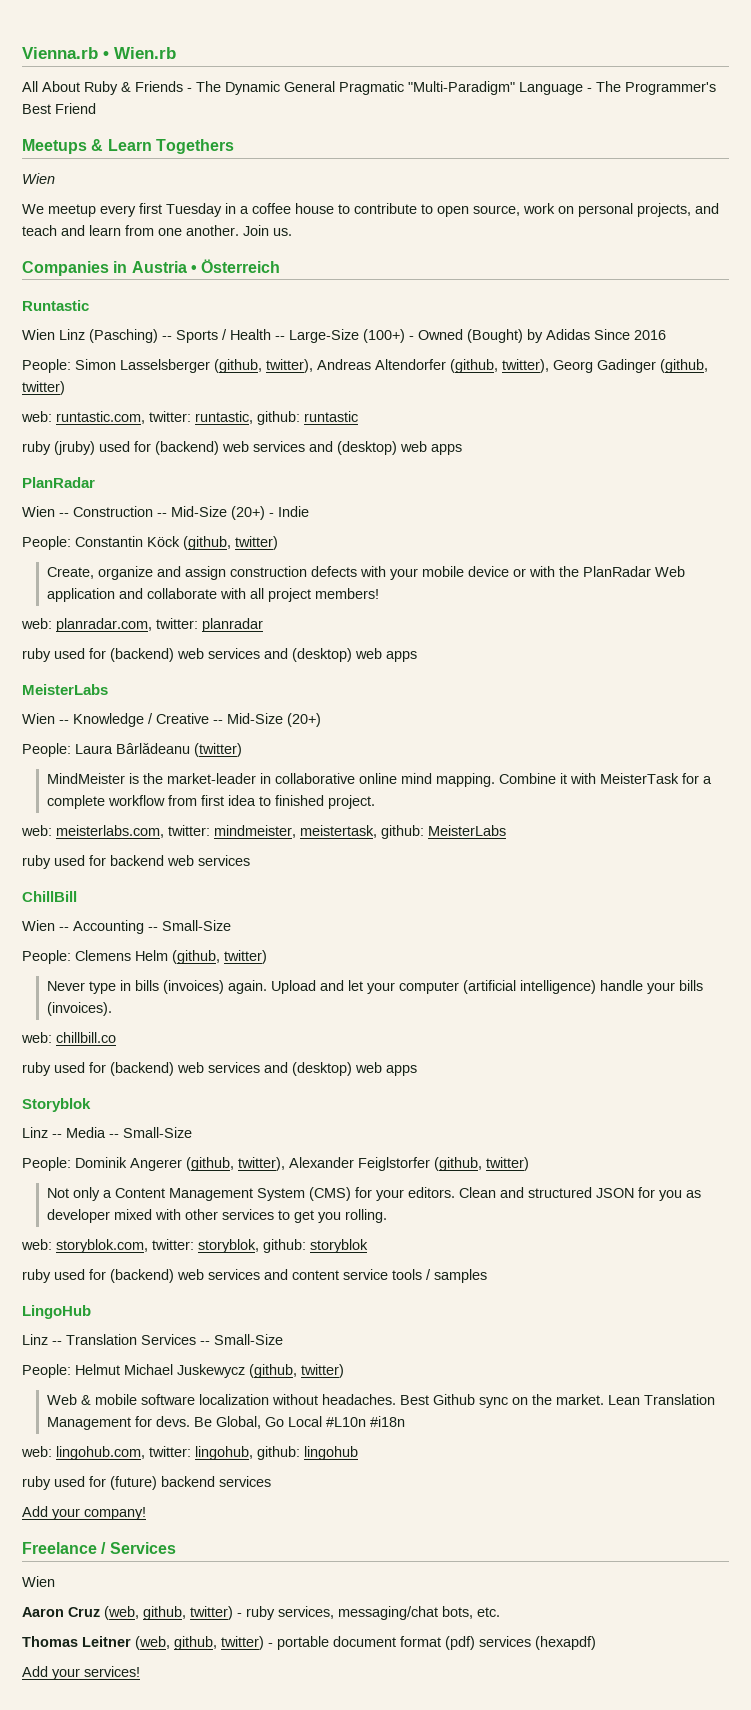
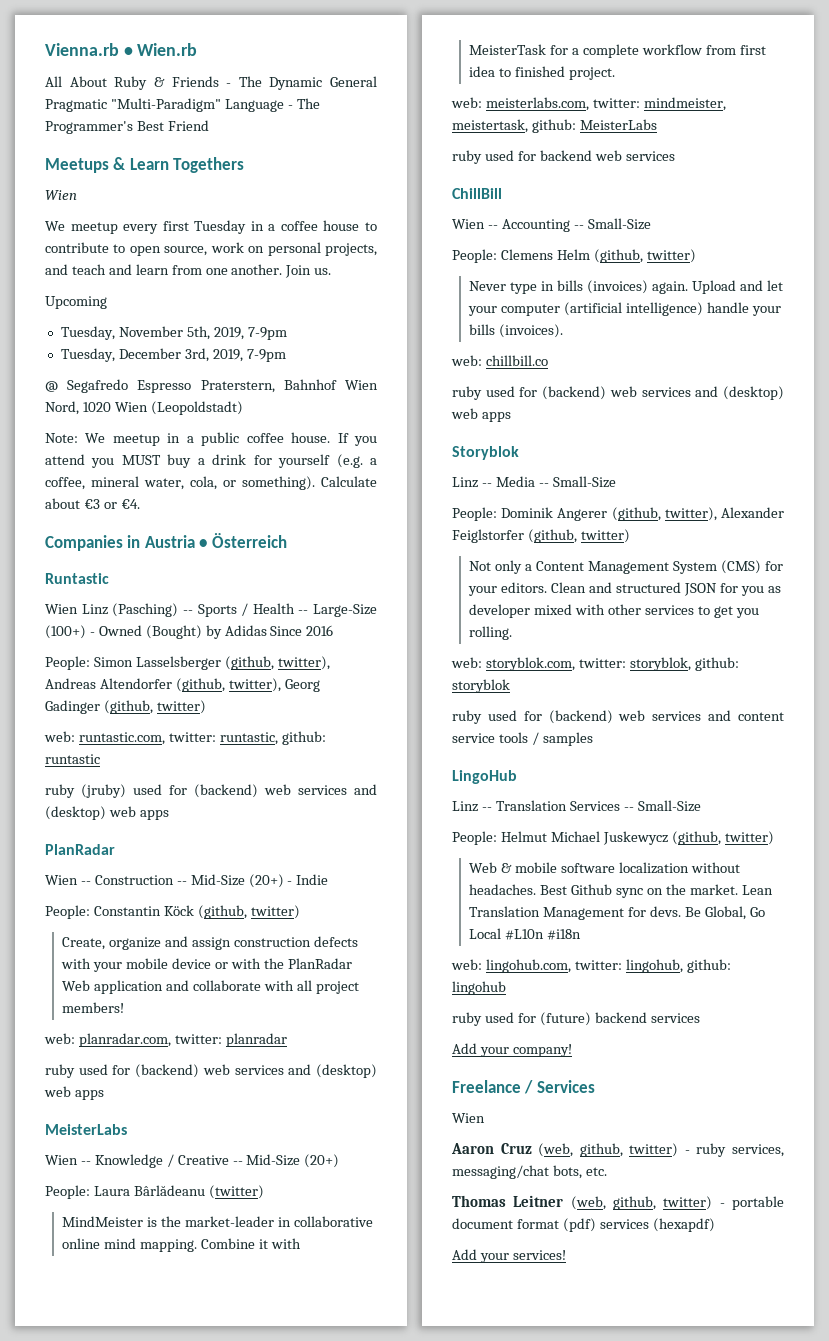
(292, 232) none -> [45,296,107,309] [60,326,287,340] [60,348,286,362] [45,379,378,393] [45,401,243,415] [45,432,378,446] [45,454,378,468] [45,476,377,490] [45,498,140,509] // Upcoming // Tuesday, November 5th, 2019, 7-9pm // Tuesday, December 3rd, 2019, 7-9pm // @ Segafredo Espresso Praterstern, Bahnhof Wien Nord, 1020 Wien (Leopoldstadt) // Note: We meetup in a public coffee house. If you attend you MUST buy a drink for yourself (e.g. a coffee, mineral water, cola, or something). Calculate about €3 or €4.

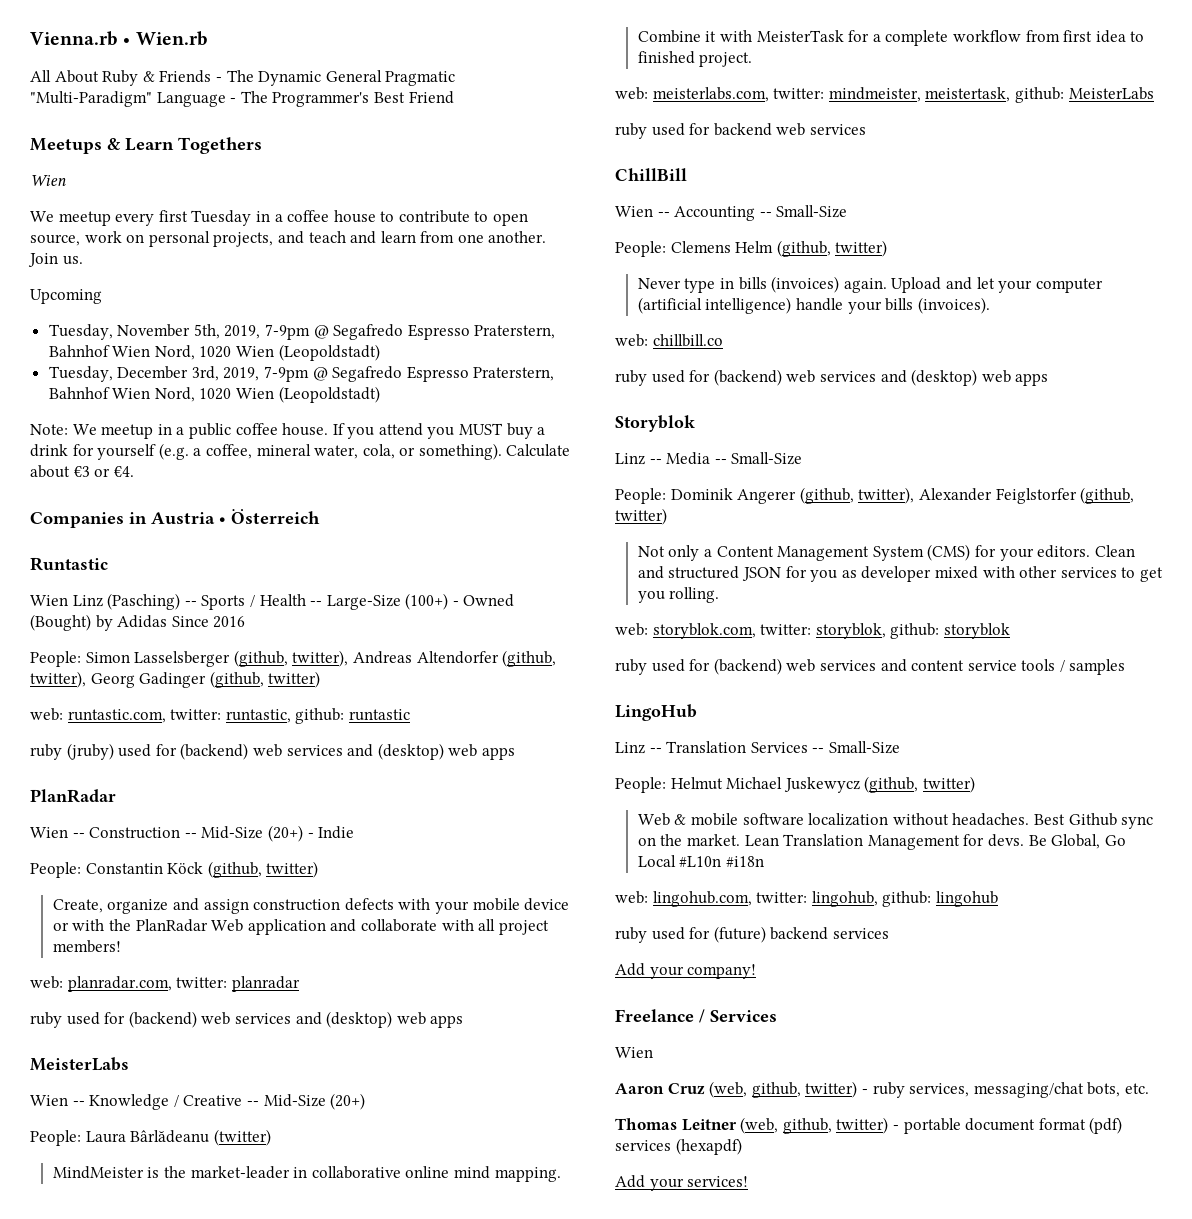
(287, 333) none -> [313,324,556,340] [48,344,380,361] @ Segafredo Espresso Praterstern, Bahnhof Wien Nord, 1020 Wien (Leopoldstadt)
(286, 355) // -> (310, 374) none

